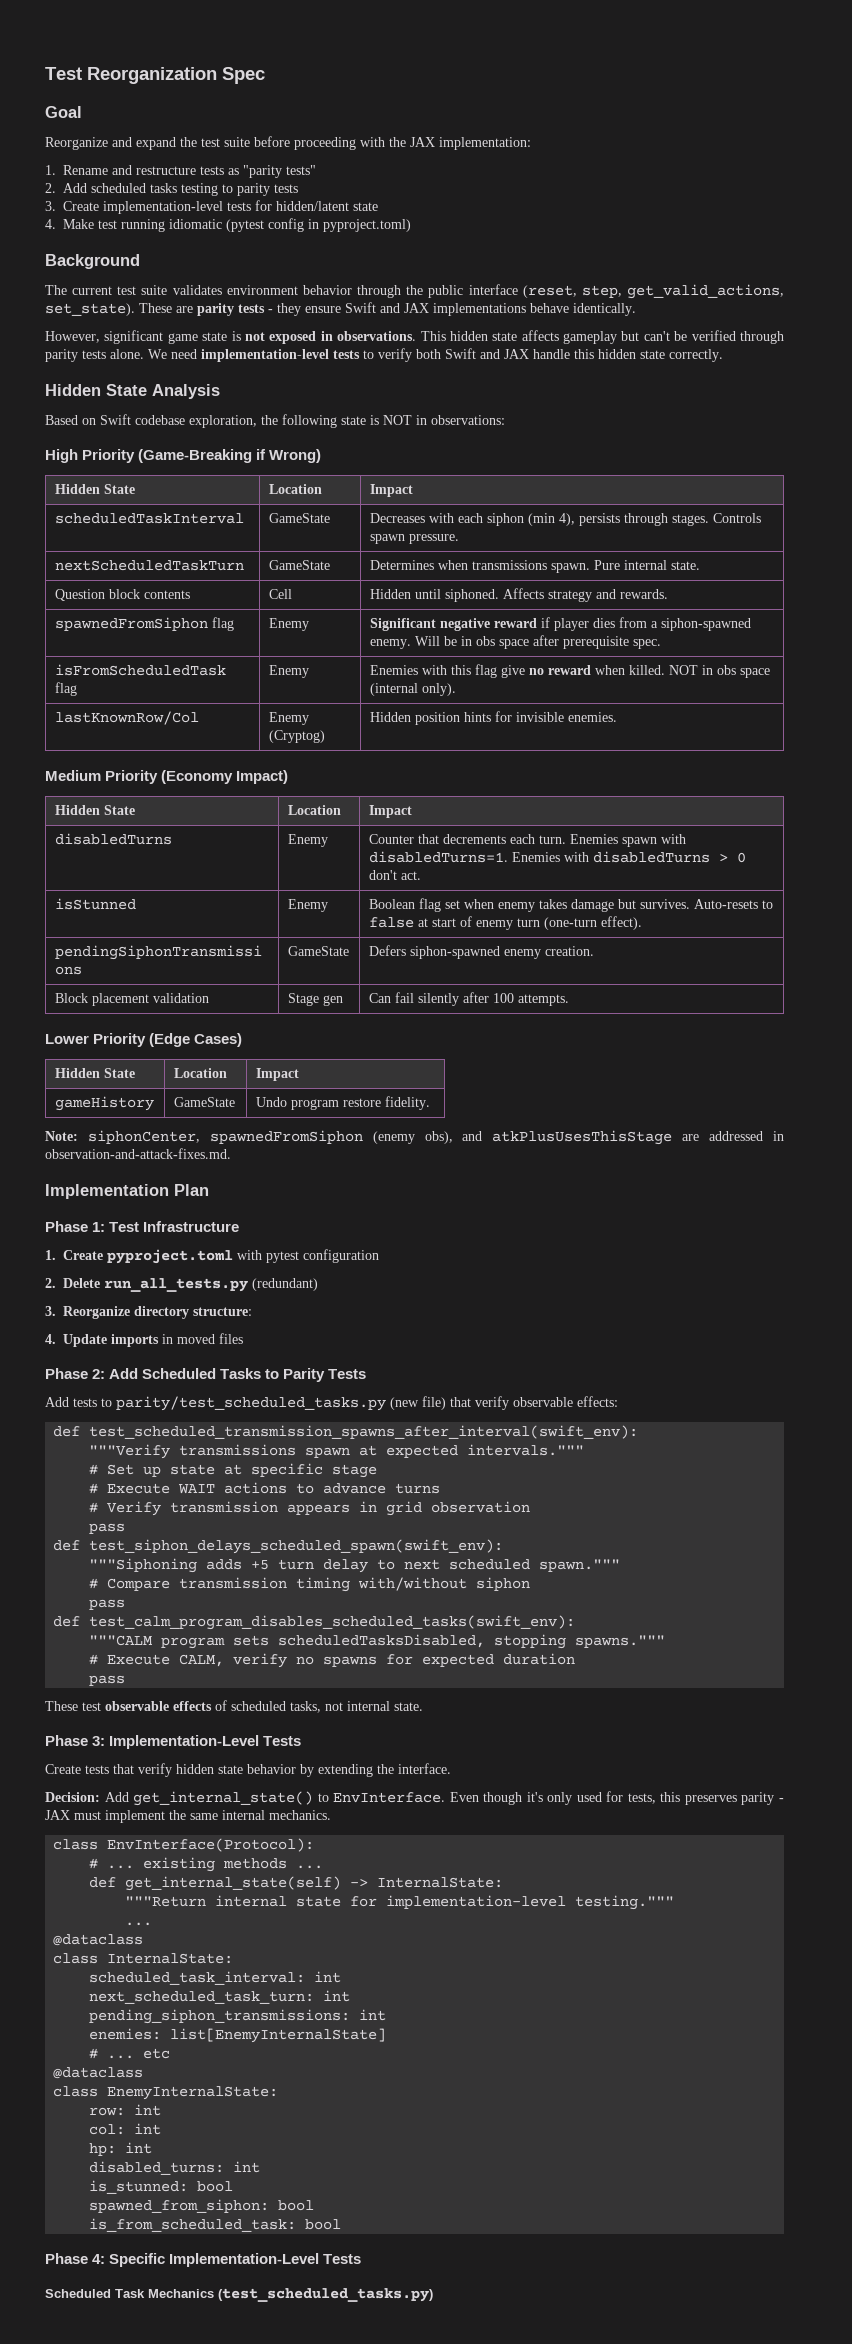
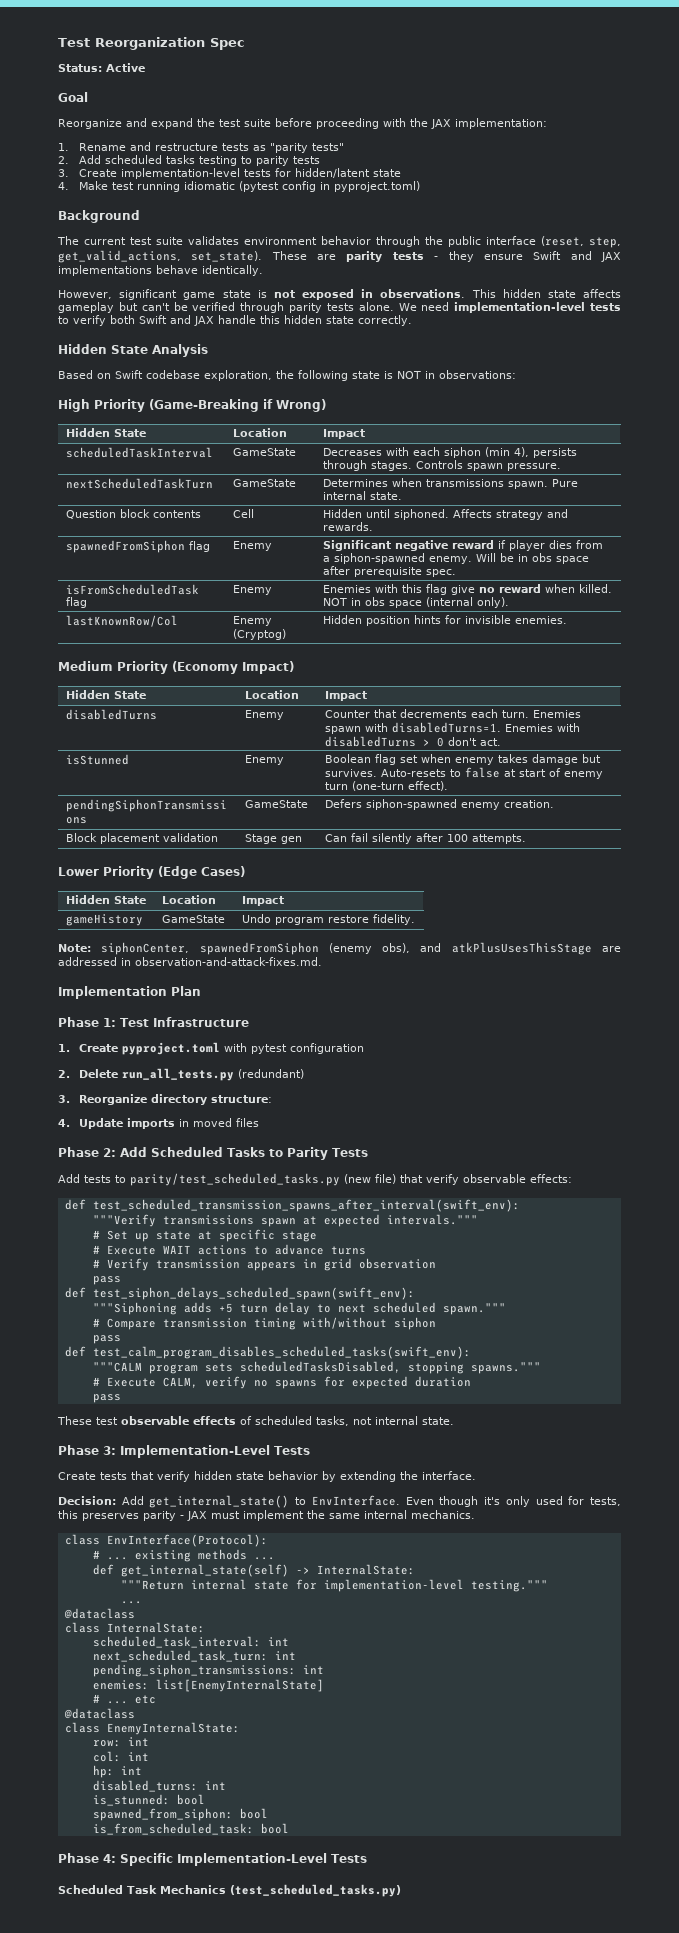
(265, 75) none -> [58,63,145,72] // Status: Active

